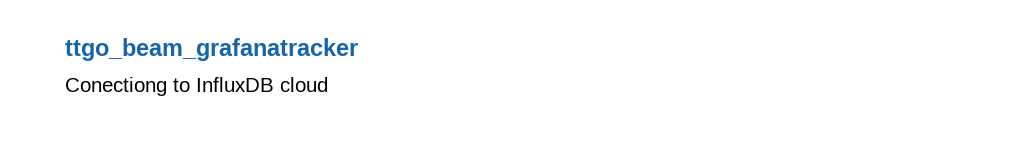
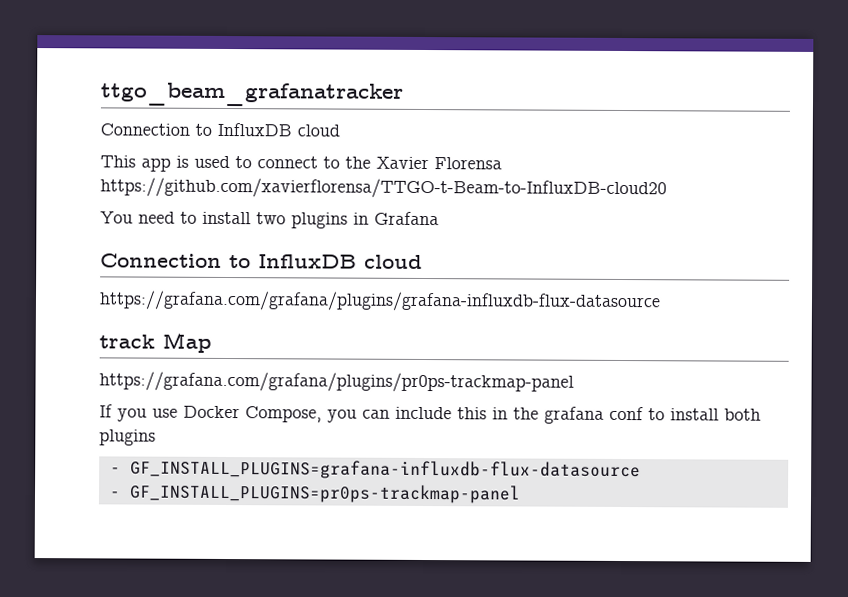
[65,77,328,96] Conectiong to InfluxDB cloud -> [100,122,340,137] [100,155,502,172] [100,177,667,200] [100,211,439,229] [100,253,423,269] [99,290,661,313] [99,332,212,353] [99,371,574,393] [99,404,761,424] [99,429,156,446] [109,459,641,481] [108,483,521,504] Connection to InfluxDB cloud // This app is used to connect to the Xavier Florensa https://github.com/xavierflorensa/TTGO-t-Beam-to-InfluxDB-cloud20 // You need to install two plugins in Grafana // Connection to InfluxDB cloud // https://grafana.com/grafana/plugins/grafana-influxdb-flux-datasource // track Map // https://grafana.com/grafana/plugins/pr0ps-trackmap-panel // If you use Docker Compose, you can include this in the grafana conf to install both plugins // - GF_INSTALL_PLUGINS=grafana-influxdb-flux-datasource // - GF_INSTALL_PLUGINS=pr0ps-trackmap-panel

